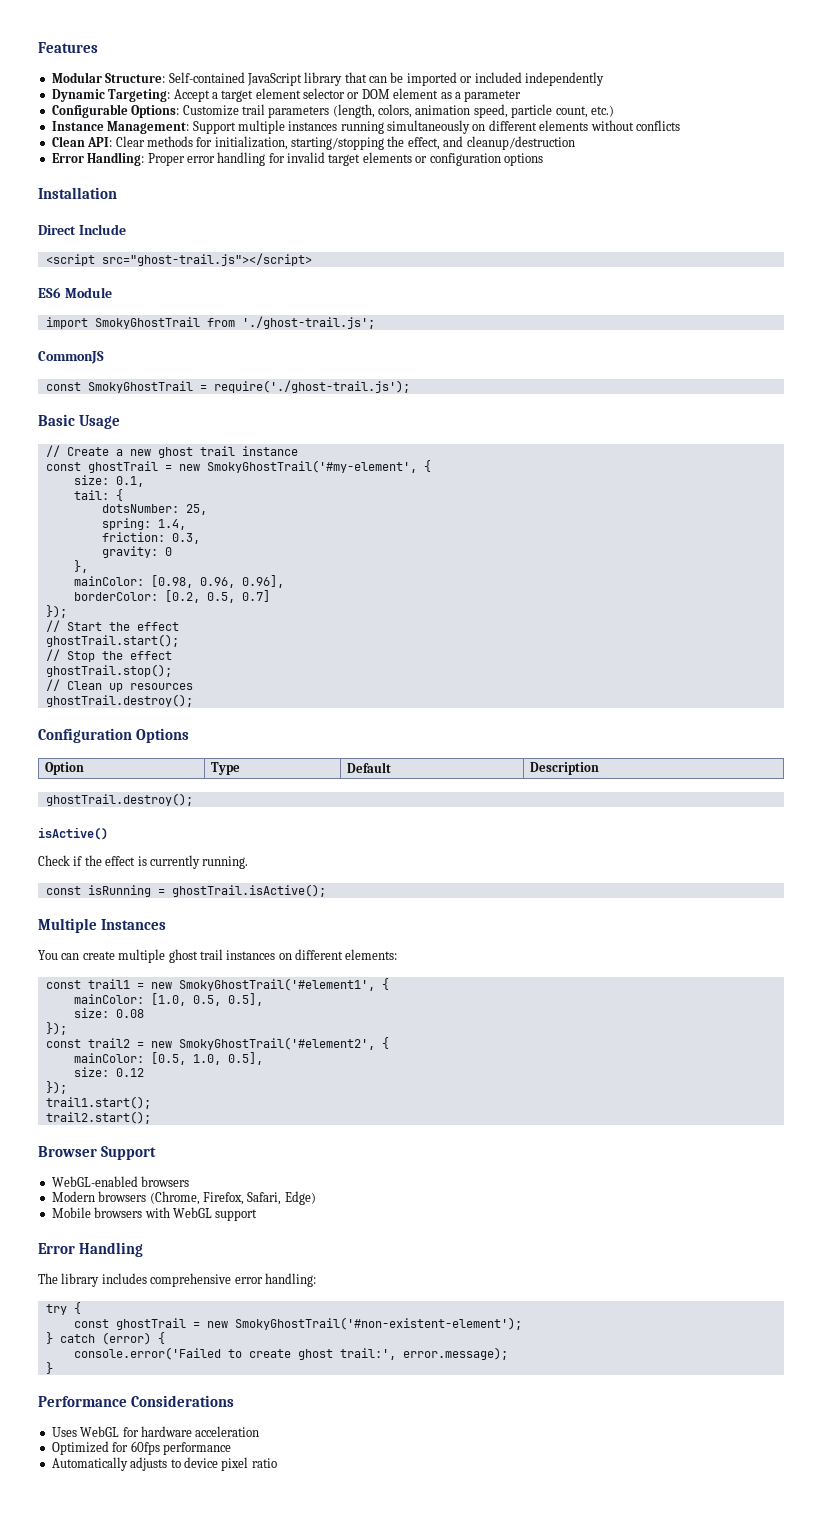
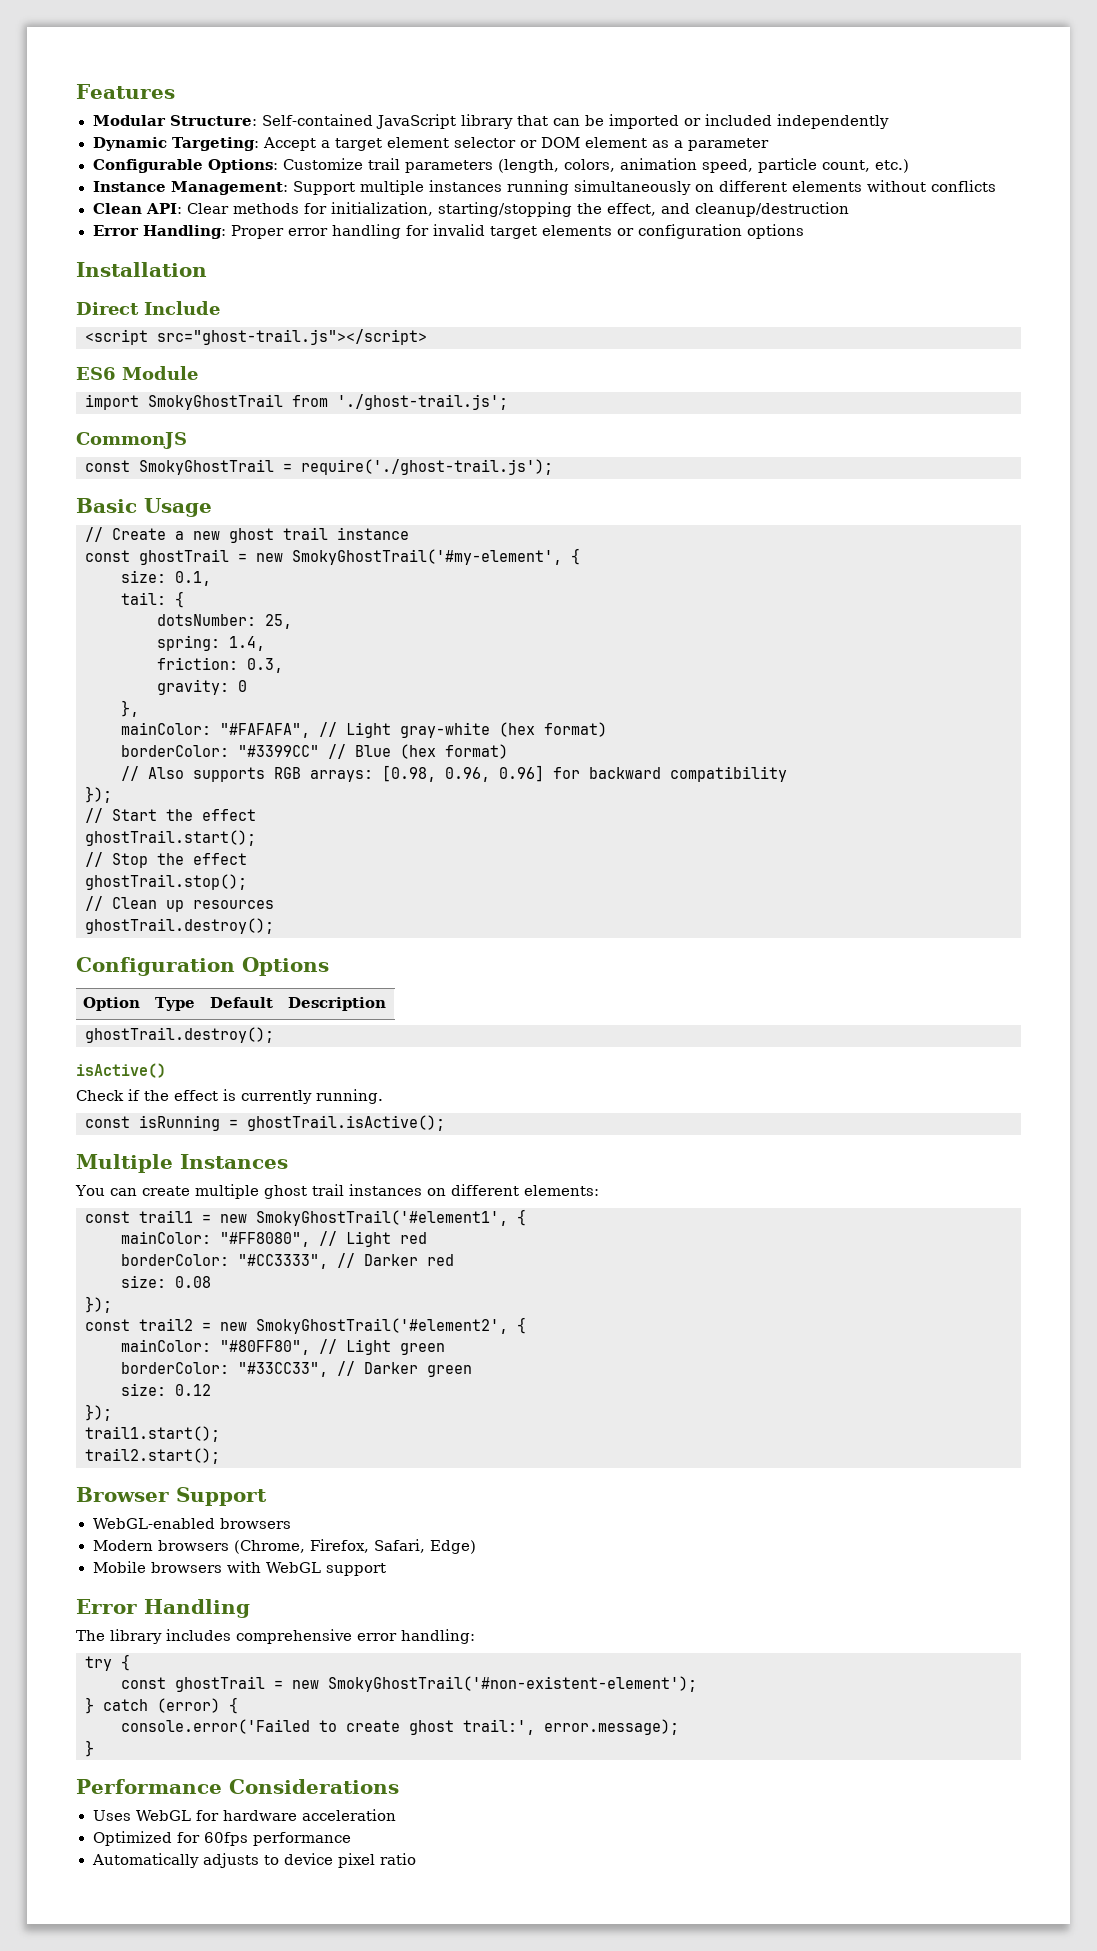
[150,575,284,588] [73,590,270,603] [0.98, 0.96, 0.96], // borderColor: [0.2, 0.5, 0.7] -> [220,722,607,738] [121,744,508,759] [121,765,787,782] "#FAFAFA", // Light gray-white (hex format) // borderColor: "#3399CC" // Blue (hex format) // // Also supports RGB arrays: [0.98, 0.96, 0.96] for backward compatibility
[150,993,263,1006] [1.0, 0.5, 0.5], -> [220,1231,427,1247] [121,1253,454,1269] "#FF8080", // Light red // borderColor: "#CC3333", // Darker red
[150,1052,263,1065] [0.5, 1.0, 0.5], -> [220,1339,445,1355] [121,1361,472,1377] "#80FF80", // Light green // borderColor: "#33CC33", // Darker green

